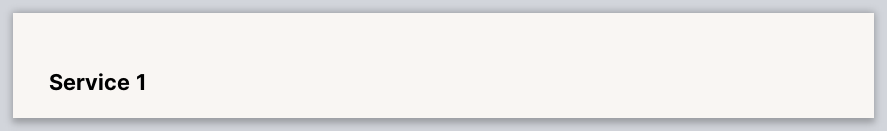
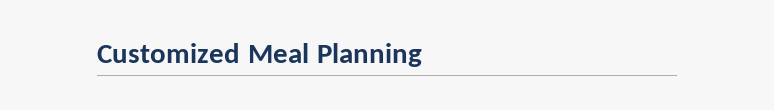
[49,73,148,91] Service 1 -> [97,43,422,67] Customized Meal Planning

